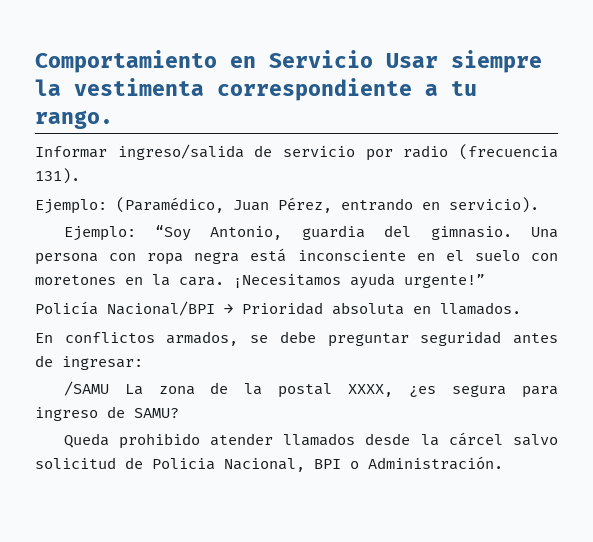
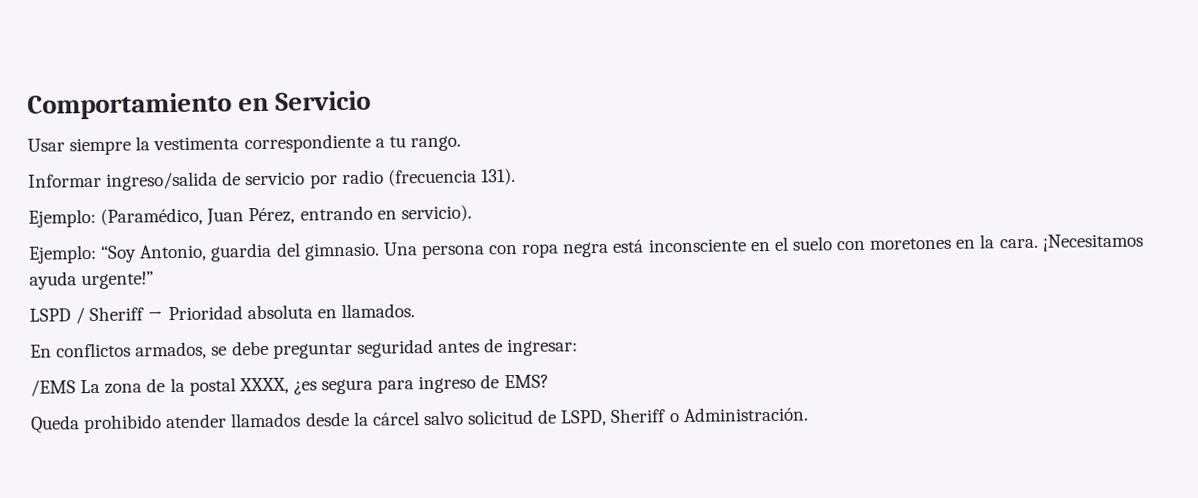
(373, 59) none -> (372, 100) //
[35,301,215,316] Policía Nacional/BPI -> [29,306,145,325] LSPD / Sheriff
[63,381,109,396] /SAMU -> [30,379,76,397] /EMS
[134,408,179,418] SAMU? -> [503,374,549,389] EMS?
[152,458,341,472] Policia Nacional, BPI -> [560,408,667,427] LSPD, Sheriff

